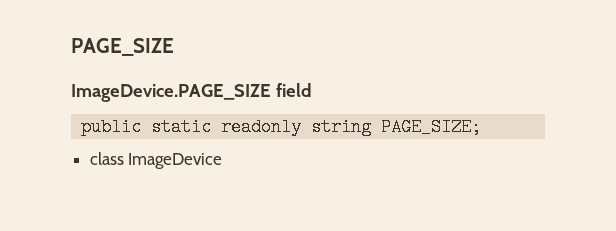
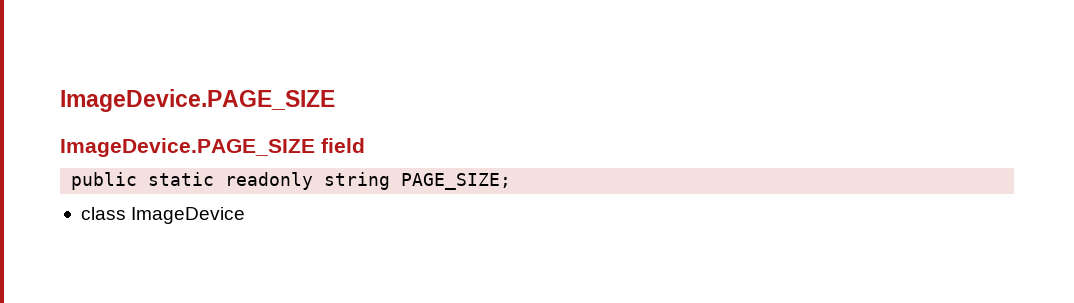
[71,38,174,56] PAGE_SIZE -> [60,89,335,112] ImageDevice.PAGE_SIZE

